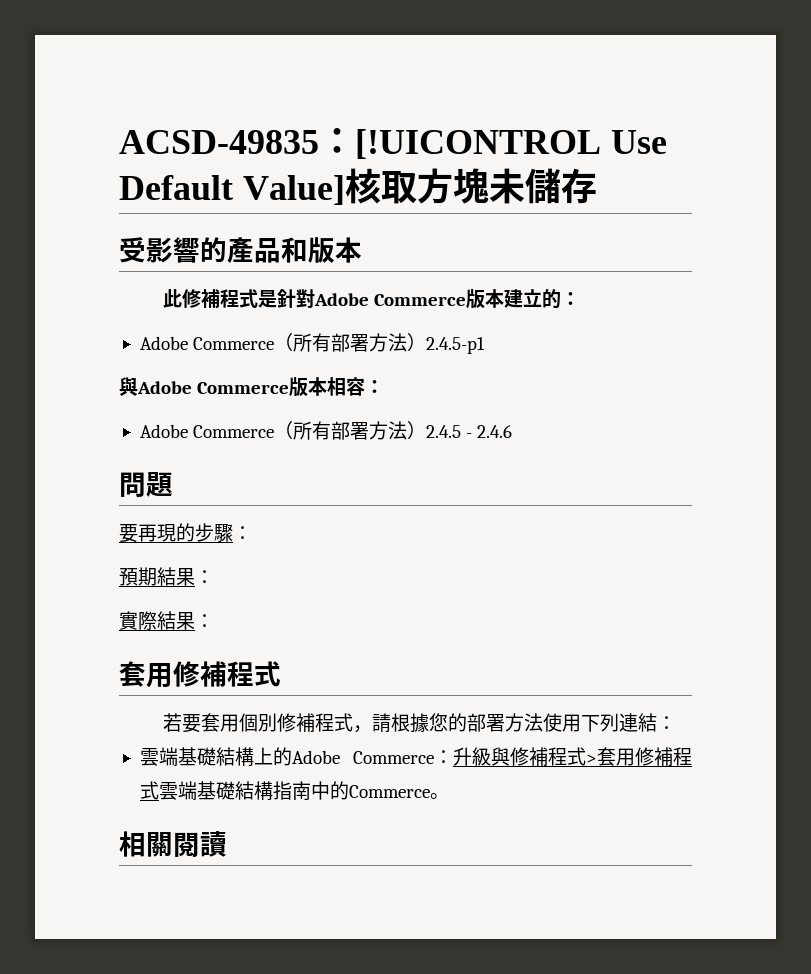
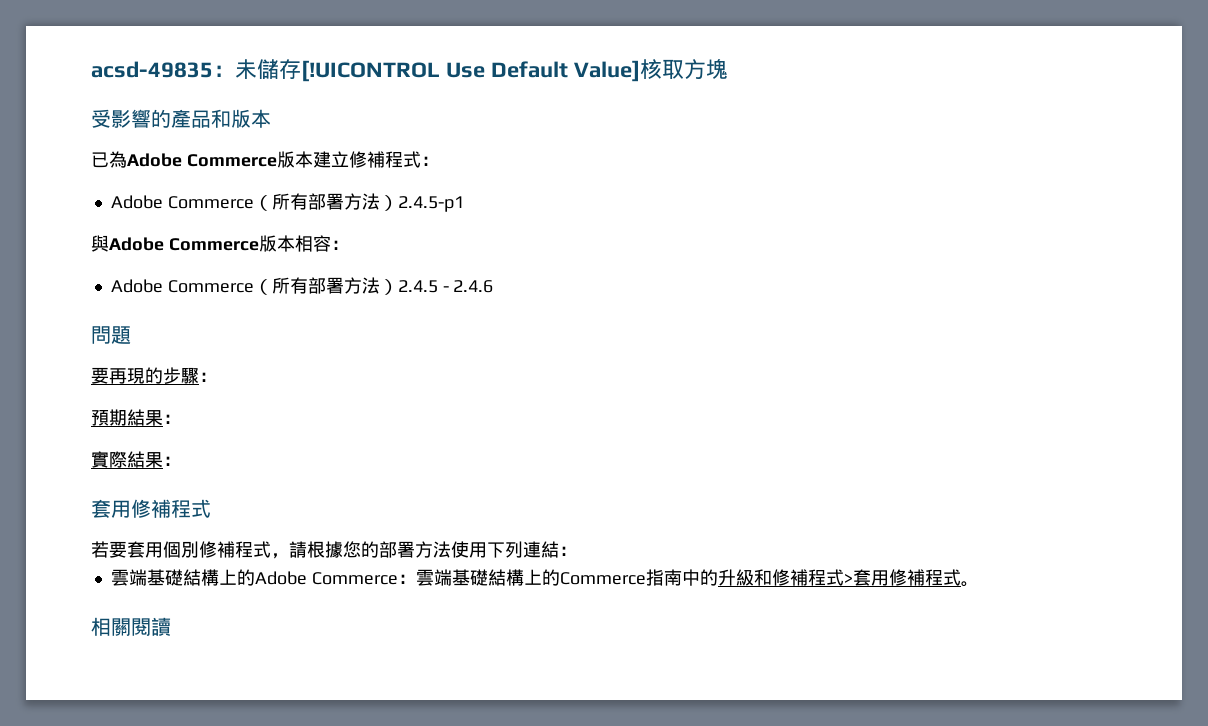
[119,128,355,154] ACSD-49835： -> [91,59,301,79] acsd-49835：未儲存
[488,168,597,204] 未儲存 -> (728, 69) none
[163,289,316,309] 此修補程式是針對 -> [91,151,127,168] 已為
[542,289,562,309] 的 -> [348,151,421,168] 修補程式
[453,747,510,766] 升級與 -> [415,569,772,586] 雲端基礎結構上的Commerce指南中的升級和
[158,781,430,800] 雲端基礎結構指南中的Commerce -> (961, 577) none

